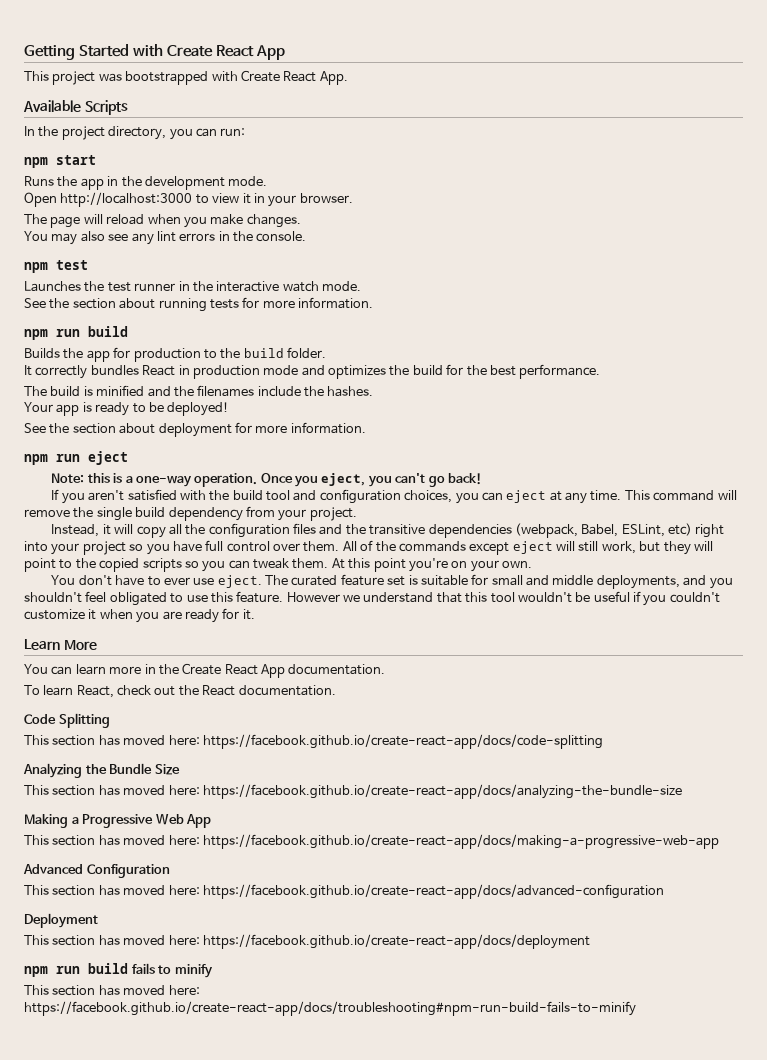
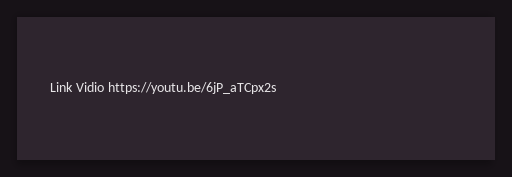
[24,44,285,60] [24,70,348,85] [23,100,128,115] [24,126,246,140] [24,155,96,168] [24,176,268,190] [24,192,353,207] [24,214,301,228] [24,231,307,245] [24,260,88,273] [24,281,361,292] [24,297,373,312] [24,326,128,340] [24,347,326,362] [24,364,601,379] [24,385,374,397] [24,402,230,416] [24,422,366,437] [24,451,128,465] [51,473,482,487] [51,489,737,504] [24,506,357,521] [51,523,725,538] [24,540,713,555] [24,558,532,572] [51,574,733,589] [24,591,720,606] [24,608,255,623] [24,639,97,650] [24,663,386,678] [24,685,336,698] [24,713,110,728] [24,734,603,749] [23,763,180,778] [24,784,682,799] [24,814,212,828] [24,834,719,849] [23,864,170,878] [24,884,664,899] [24,913,98,928] [24,934,590,949] [24,963,213,978] [24,985,200,996] [24,1001,636,1016] Getting Started with Create React App // This project was bootstrapped with Create React App. // Available Scripts // In the project directory, you can run: // npm start // Runs the app in the development mode. // Open http://localhost:3000 to view it in your browser. // The page will reload when you make changes. // You may also see any lint errors in the console. // npm test // Launches the test runner in the interactive watch mode. // See the section about running tests for more information. // npm run build // Builds the app for production to the build folder. // It correctly bundles React in production mode and optimizes the build for the best performance. // The build is minified and the filenames include the hashes. // Your app is ready to be deployed! // See the section about deployment for more information. // npm run eject // Note: this is a one-way operation. Once you eject, you can't go back! // If you aren't satisfied with the build tool and configuration choices, you can eject at any time. This command will remove the single build dependency from your project. // Instead, it will copy all the configuration files and the transitive dependencies (webpack, Babel, ESLint, etc) right into your project so you have full control over them. All of the commands except eject will still work, but they will point to the copied scripts so you can tweak them. At this point you're on your own. // You don't have to ever use eject. The curated feature set is suitable for small and middle deployments, and you shouldn't feel obligated to use this feature. However we understand that this tool wouldn't be useful if you couldn't customize it when you are ready for it. // Learn More // You can learn more in the Create React App documentation. // To learn React, check out the React documentation. // Code Splitting // This section has moved here: https://facebook.github.io/create-react-app/docs/code-splitting // Analyzing the Bundle Size // This section has moved here: https://facebook.github.io/create-react-app/docs/analyzing-the-bundle-size // Making a Progressive Web App // This section has moved here: https://facebook.github.io/create-react-app/docs/making-a-progressive-web-app // Advanced Configuration // This section has moved here: https://facebook.github.io/create-react-app/docs/advanced-configuration // Deployment // This section has moved here: https://facebook.github.io/create-react-app/docs/deployment // npm run build fails to minify // This section has moved here: https://facebook.github.io/create-react-app/docs/troubleshooting#npm-run-build-fails-to-minify -> [50,82,276,94] Link Vidio https://youtu.be/6jP_aTCpx2s

